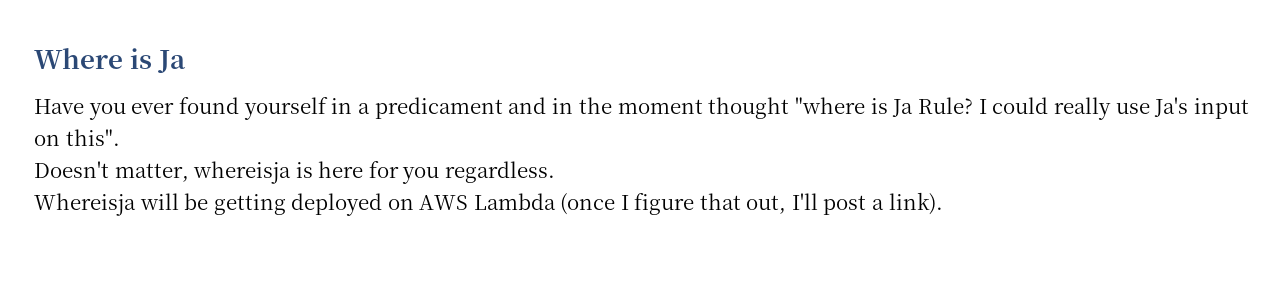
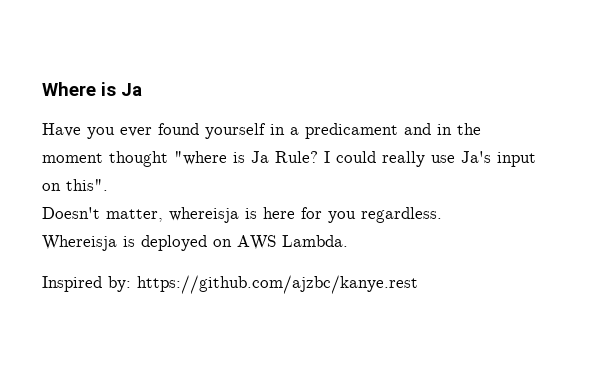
[139,192,943,216] will be getting deployed on AWS Lambda (once I figure that out, I'll post a link). -> [123,235,348,251] [42,275,418,294] is deployed on AWS Lambda. // Inspired by: https://github.com/ajzbc/kanye.rest

